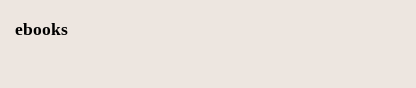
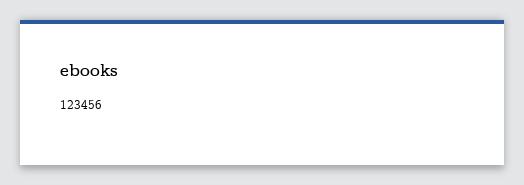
(68, 29) none -> [60,100,102,109] // 123456

